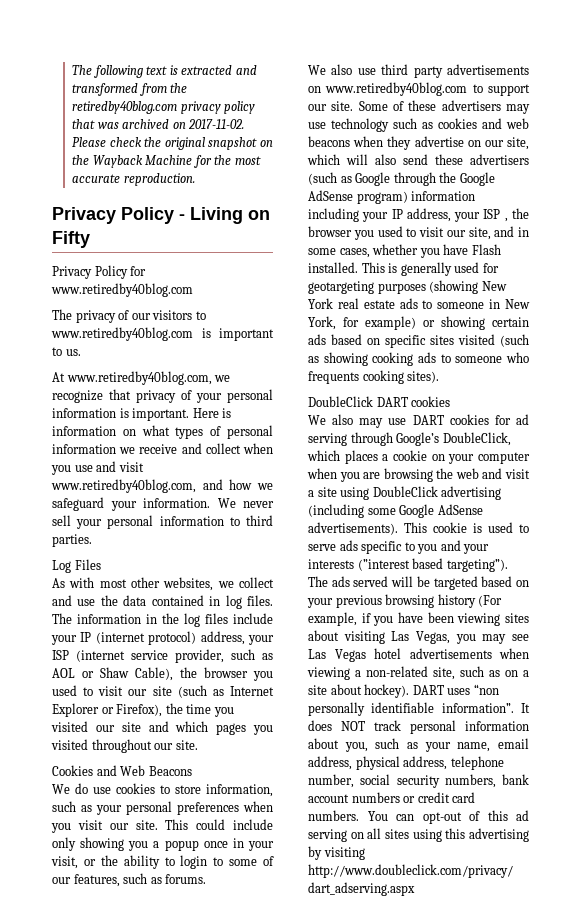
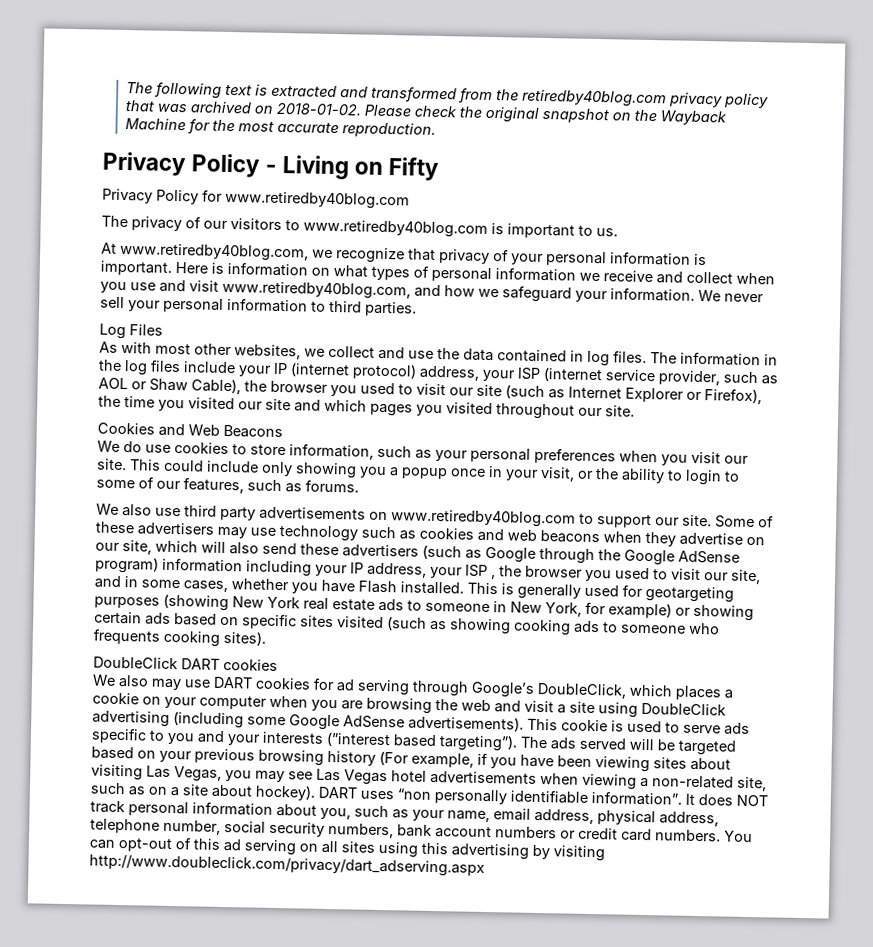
[188,119,245,129] 2017-11-02. -> [275,102,362,116] 2018-01-02.

